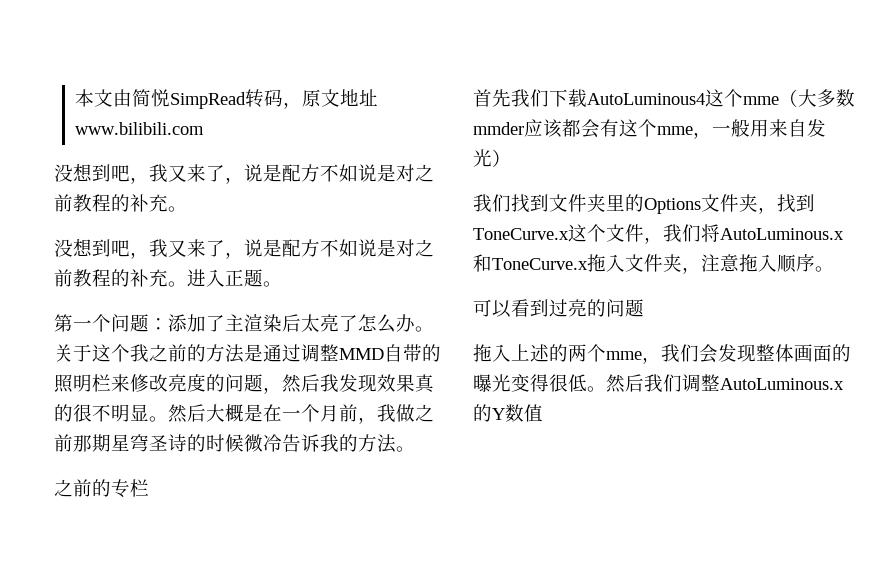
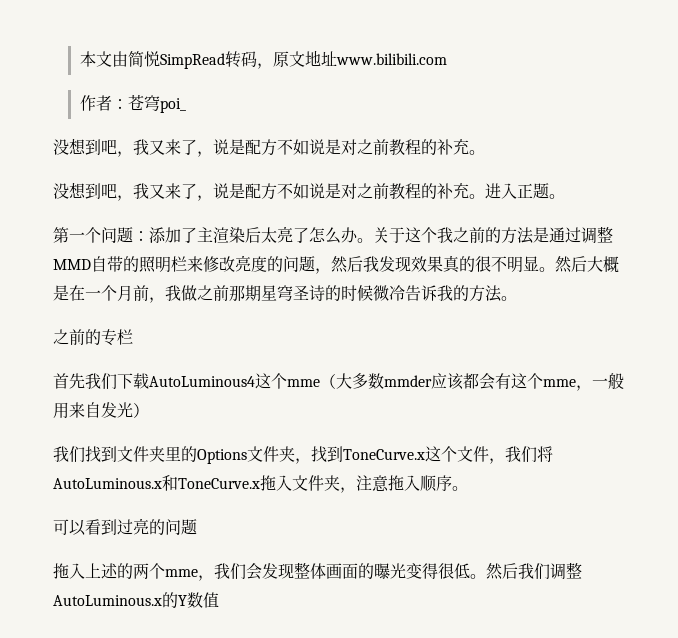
(205, 128) none -> [79,94,186,113] // 作者：苍穹poi_

